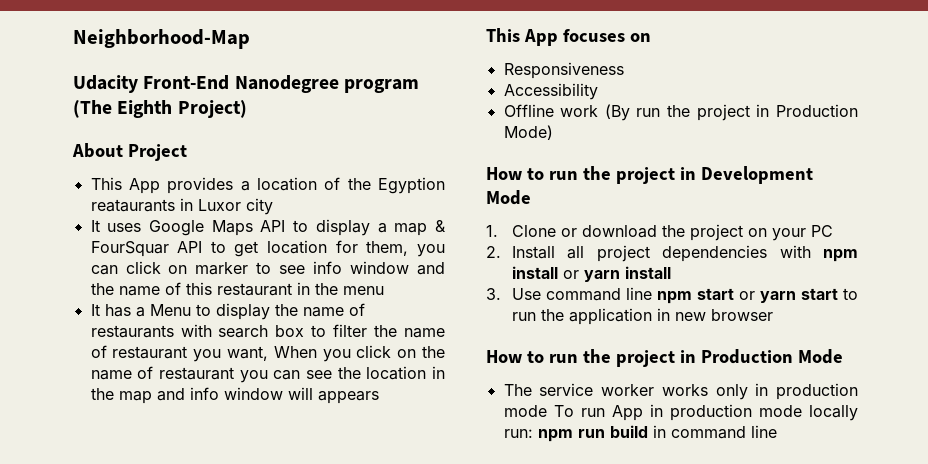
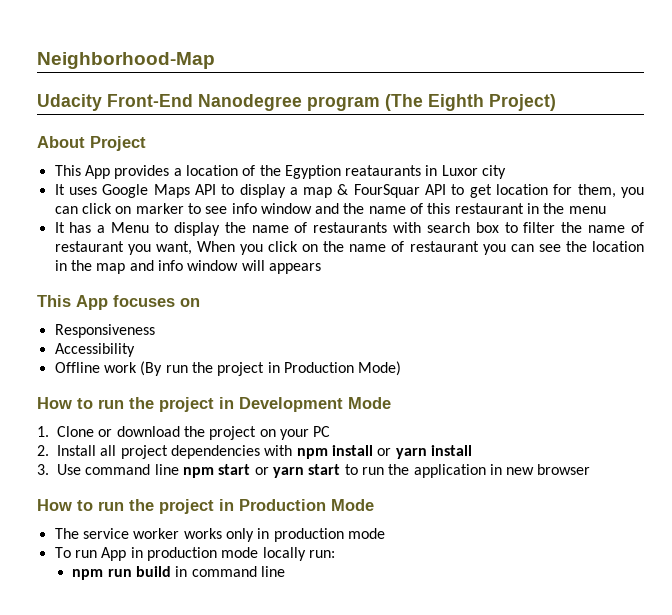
(547, 411) none -> (385, 533) //
(533, 433) none -> (335, 554) //

